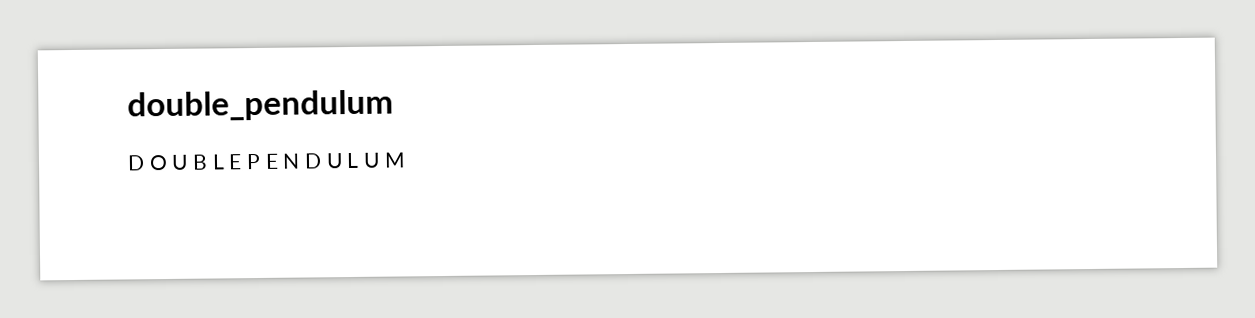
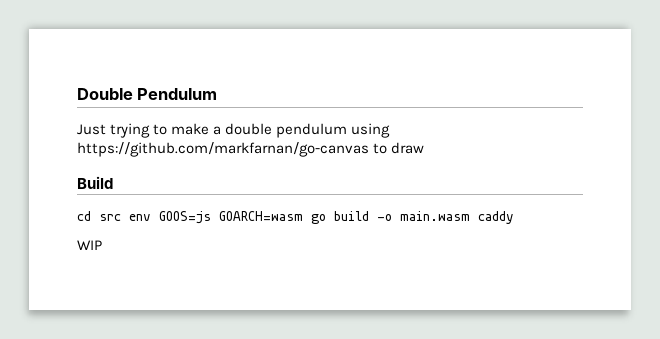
[127,89,394,122] [127,152,406,171] double_pendulum // D O U B L E P E N D U L U M -> [77,88,218,100] [77,123,391,138] [77,142,425,157] [77,176,113,189] [77,211,514,224] [77,240,102,250] Double Pendulum // Just trying to make a double pendulum using https://github.com/markfarnan/go-canvas to draw // Build // cd src env GOOS=js GOARCH=wasm go build -o main.wasm caddy // WIP

